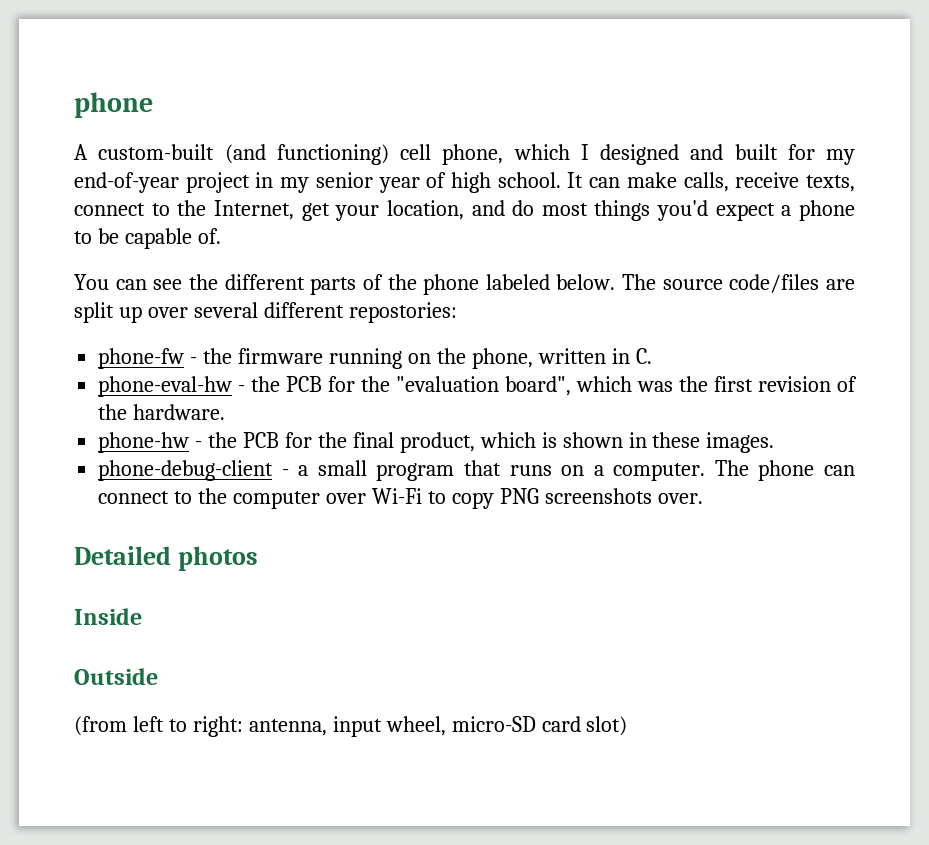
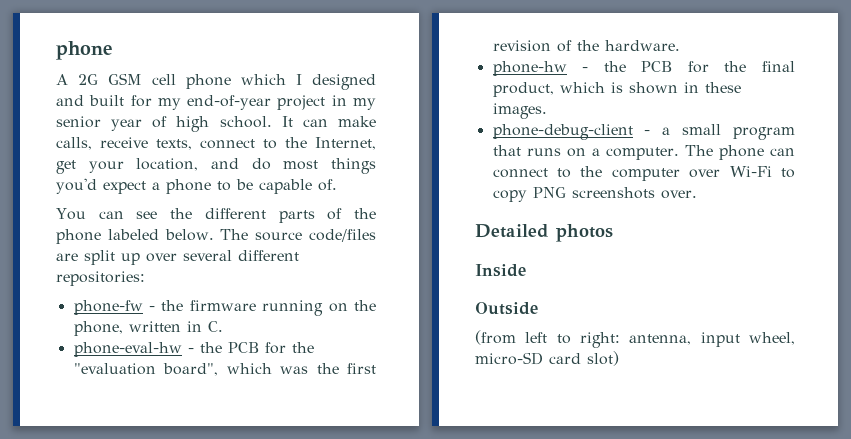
[98,144,504,165] custom-built (and functioning) cell phone, -> [78,73,231,89] 2G GSM cell phone
[348,302,457,323] repostories: -> [56,271,145,286] repositories:

